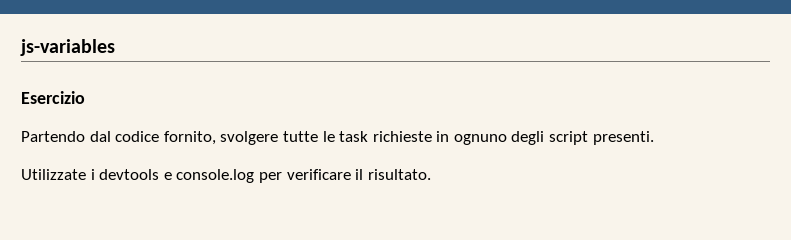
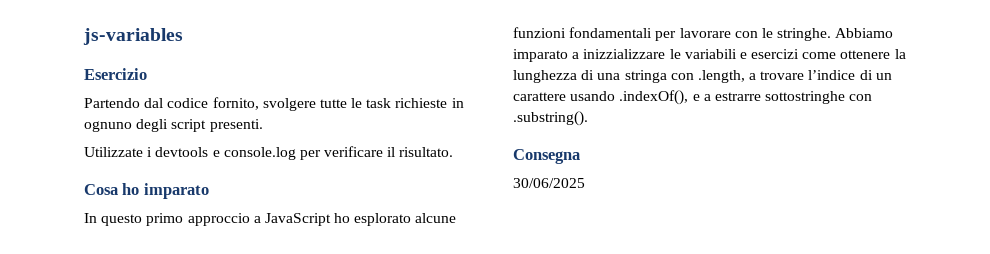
(431, 174) none -> [84,183,209,199] [84,213,457,226] [513,27,894,41] [513,49,906,62] [513,70,892,83] [513,90,873,105] [513,111,588,126] [513,149,580,164] [513,178,585,188] // Cosa ho imparato // In questo primo approccio a JavaScript ho esplorato alcune funzioni fondamentali per lavorare con le stringhe. Abbiamo imparato a inizzializzare le variabili e esercizi come ottenere la lunghezza di una stringa con .length, a trovare l’indice di un carattere usando .indexOf(), e a estrarre sottostringhe con .substring(). // Consegna // 30/06/2025

